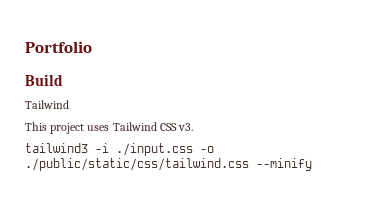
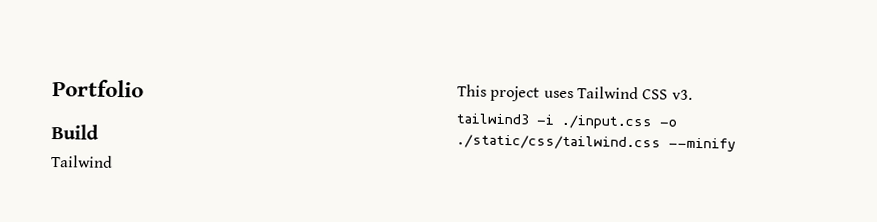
[25,158,249,171] ./public/static/css/tailwind.css -> [456,134,661,151] ./static/css/tailwind.css

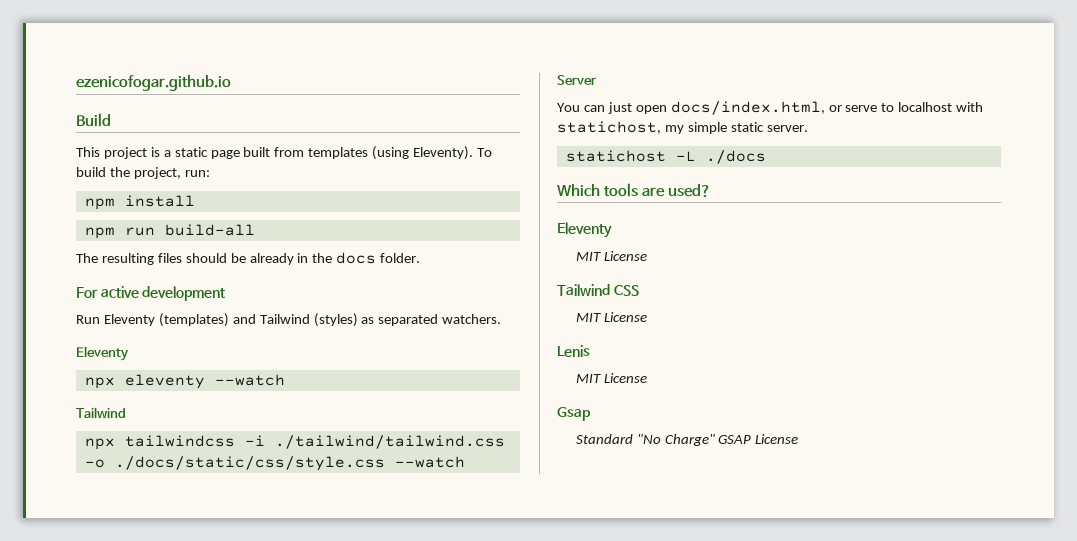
[52,78,144,98] Portfolio -> [76,75,231,91] ezenicofogar.github.io
[51,154,113,168] [457,84,693,102] [456,113,677,130] [456,134,736,152] Tailwind // This project uses Tailwind CSS v3. // tailwind3 -i ./input.css -o ./static/css/tailwind.css --minify -> [76,146,493,160] [76,167,210,179] [84,195,195,210] [84,224,255,239] [76,252,421,265] [76,286,226,301] [76,313,502,327] [76,346,129,361] [84,374,285,389] [76,407,126,419] [84,435,505,450] [84,456,465,471] [557,75,596,85] [557,101,984,115] [557,121,808,134] [565,150,766,164] [557,183,711,197] [557,222,612,238] [575,251,647,261] [557,284,639,296] [575,312,647,322] [557,345,590,357] [575,373,647,383] [557,407,591,421] [575,434,799,446] This project is a static page built from templates (using Eleventy). To build the project, run: // npm install // npm run build-all // The resulting files should be already in the docs folder. // For active development // Run Eleventy (templates) and Tailwind (styles) as separated watchers. // Eleventy // npx eleventy --watch // Tailwind // npx tailwindcss -i ./tailwind/tailwind.css -o ./docs/static/css/style.css --watch // Server // You can just open docs/index.html, or serve to localhost with statichost, my simple static server. // statichost -L ./docs // Which tools are used? // Eleventy // MIT License // Tailwind CSS // MIT License // Lenis // MIT License // Gsap // Standard "No Charge" GSAP License

